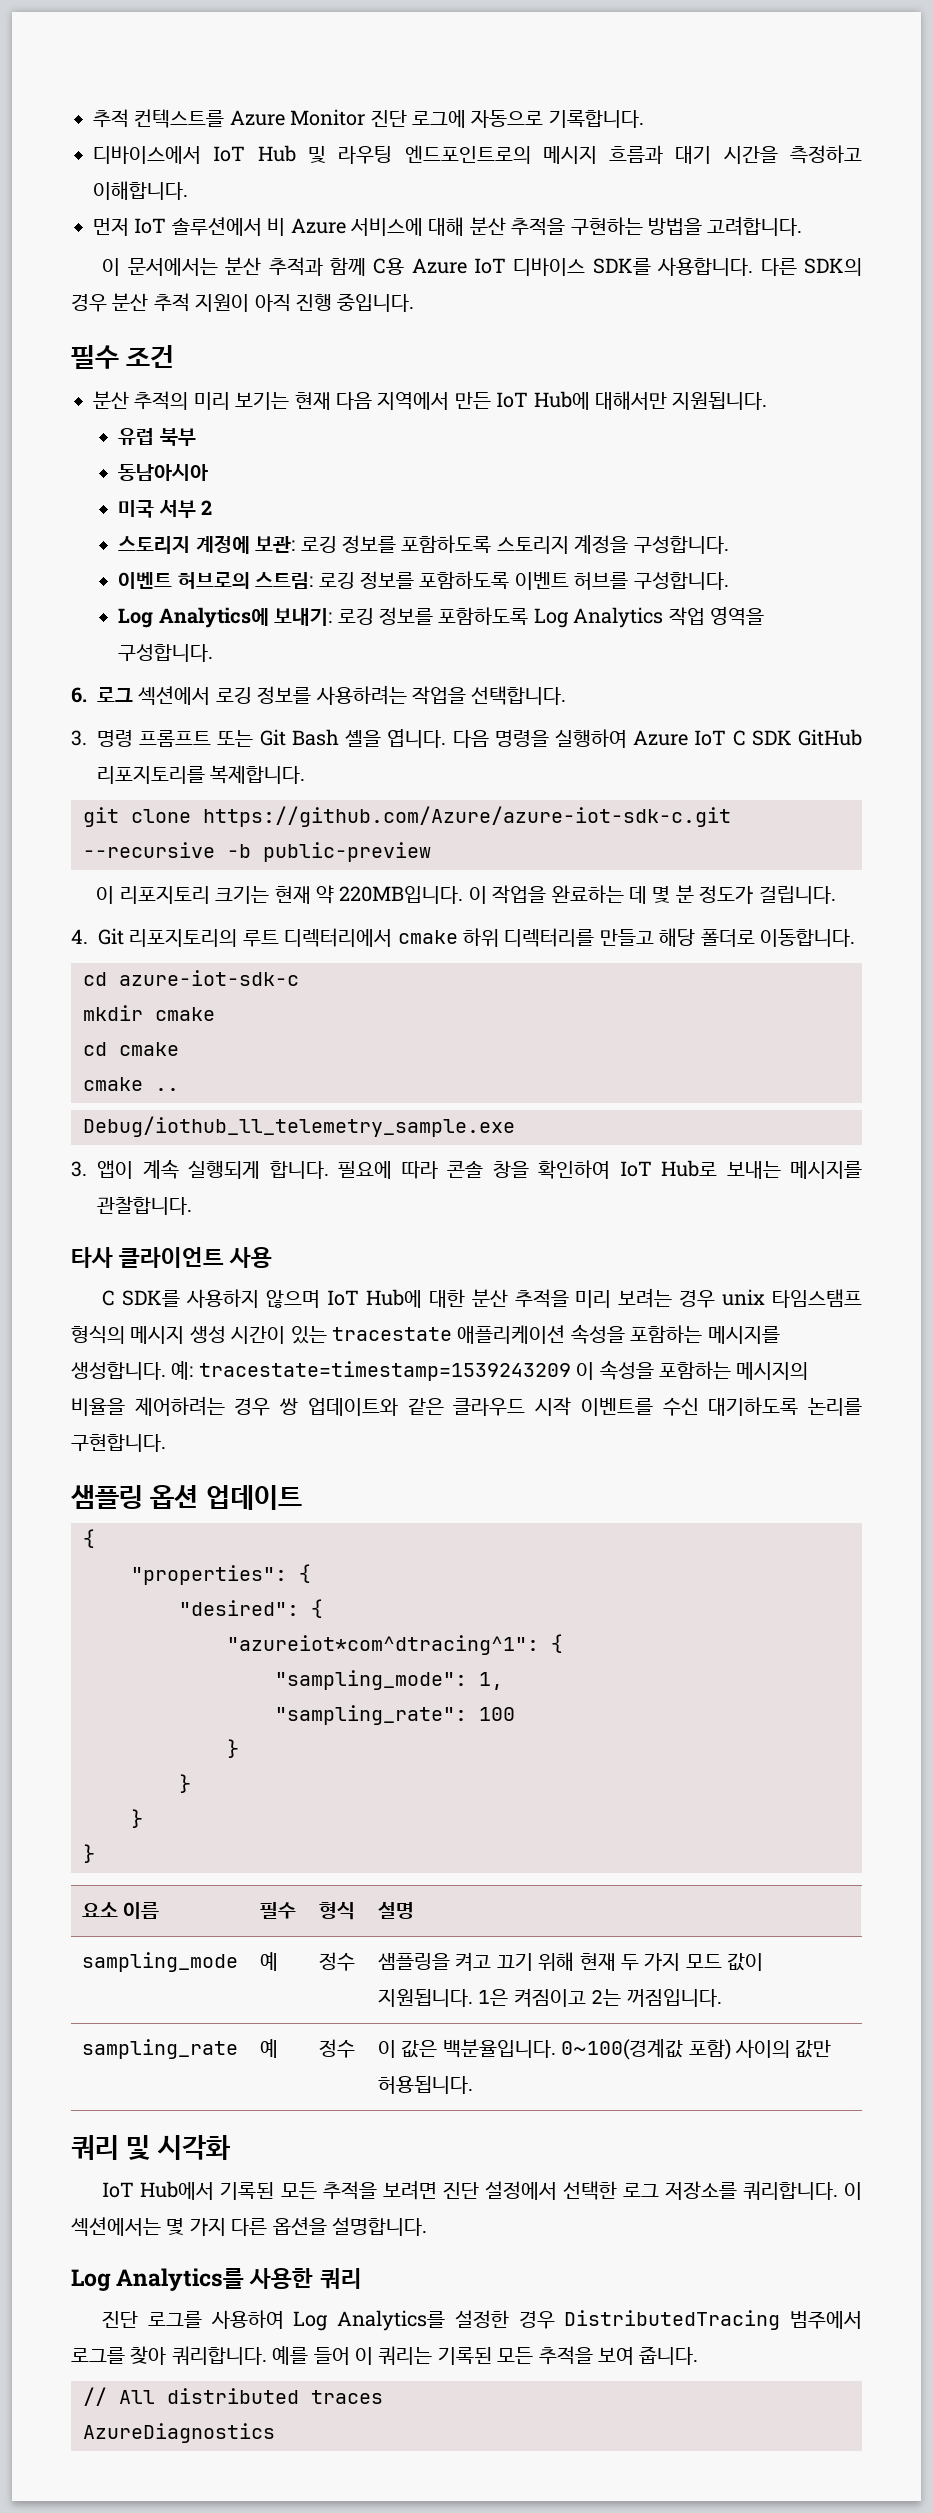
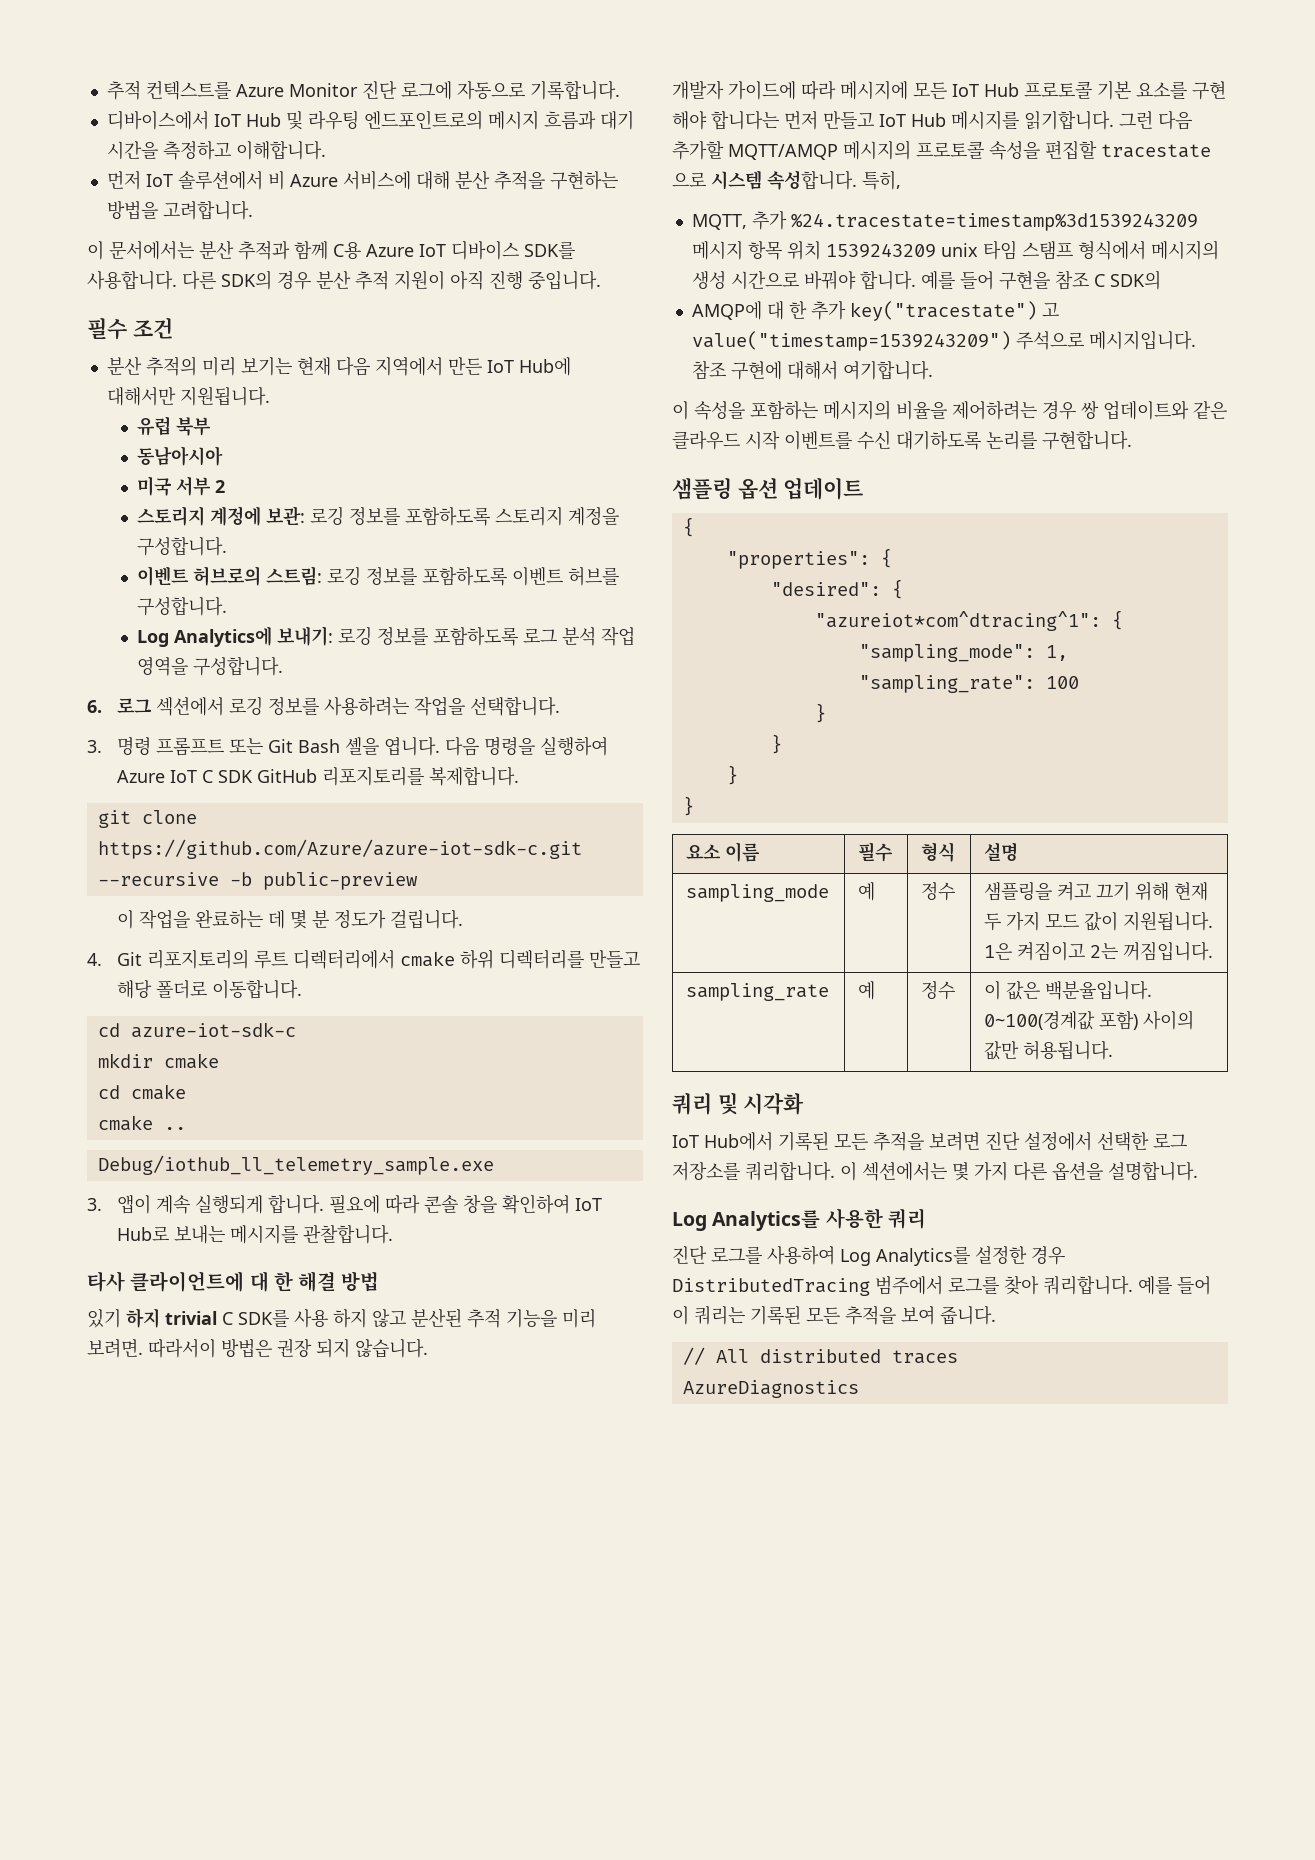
[533,607,664,628] Log Analytics -> [523,627,597,646] 로그 분석
[119,885,487,904] 리포지토리 크기는 현재 약 220MB입니다. 이 -> (135, 919) none
[119,1247,273,1268] [102,1288,862,1308] [71,1324,780,1344] [71,1361,571,1381] 클라이언트 사용 // C SDK를 사용하지 않으며 IoT Hub에 대한 분산 추적을 미리 보려는 경우 unix 타임스탬프 형식의 메시지 생성 시간이 있는 tracestate 애플리케이션 속성을 포함하는 메시지를 생성합니다. 예: tracestate=timestamp=1539243209 -> [130,1271,380,1292] [87,1308,596,1328] [87,1338,428,1358] [672,80,1226,100] [672,110,1192,130] [672,140,1211,160] [672,170,901,190] [691,211,1198,231] [691,240,1219,260] [691,270,1161,290] [691,301,1059,321] [691,330,1196,351] [691,360,933,380] 클라이언트에 대 한 해결 방법 // 있기 하지 trivial C SDK를 사용 하지 않고 분산된 추적 기능을 미리 보려면. 따라서이 방법은 권장 되지 않습니다. // 개발자 가이드에 따라 메시지에 모든 IoT Hub 프로토콜 기본 요소를 구현 해야 합니다는 먼저 만들고 IoT Hub 메시지를 읽기합니다. 그런 다음 추가할 MQTT/AMQP 메시지의 프로토콜 속성을 편집할 tracestate 으로 시스템 속성합니다. 특히, // MQTT, 추가 %24.tracestate=timestamp%3d1539243209 메시지 항목 위치 1539243209 unix 타임 스탬프 형식에서 메시지의 생성 시간으로 바꿔야 합니다. 예를 들어 구현을 참조 C SDK의 // AMQP에 대 한 추가 key("tracestate") 고 value("timestamp=1539243209") 주석으로 메시지입니다. 참조 구현에 대해서 여기합니다. //

